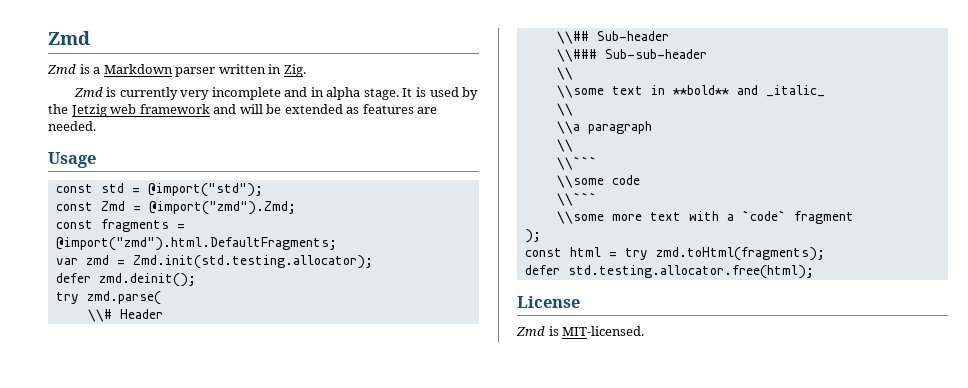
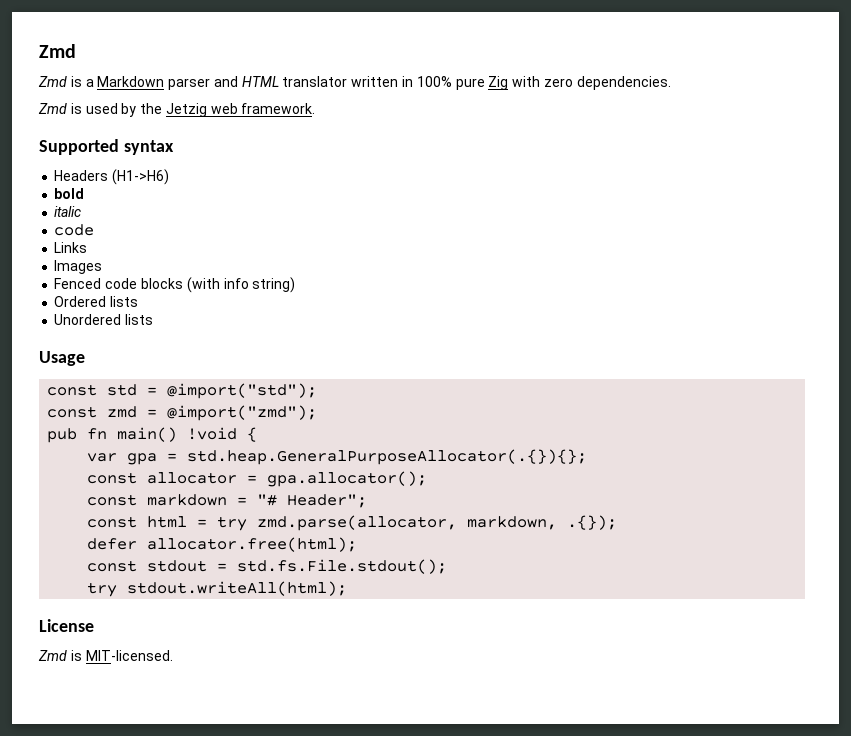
[218,64,306,77] [73,87,413,100] written in Zig. // Zmd is currently very incomplete and in alpha stage. It -> [213,76,671,90] [38,103,67,114] and HTML translator written in 100% pure Zig with zero dependencies. // Zmd
[139,104,438,114] [48,121,96,131] framework and will be extended as features are needed. -> [241,103,316,114] [39,139,174,155] [54,169,170,185] [54,188,85,199] [54,206,82,217] [54,224,95,236] [54,242,88,253] [54,260,103,274] [54,277,296,293] [54,296,139,307] [54,314,154,325] framework. // Supported syntax // Headers (H1->H6) // bold // italic // code // Links // Images // Fenced code blocks (with info string) // Ordered lists // Unordered lists
[100,201,296,215] [55,219,185,232] [55,237,337,251] [55,255,373,269] [55,273,196,287] [55,291,161,305] [87,309,163,322] [556,31,669,44] [556,49,707,62] [556,67,573,80] [556,85,825,98] [556,103,573,116] [556,121,652,134] [556,139,573,152] [556,156,597,170] [556,175,640,188] [556,192,597,206] [556,210,854,224] [524,229,541,243] [524,247,825,261] [524,265,814,279] Zmd = @import("zmd").Zmd; // const fragments = @import("zmd").html.DefaultFragments; // var zmd = Zmd.init(std.testing.allocator); // defer zmd.deinit(); // try zmd.parse( // \\# Header // \\## Sub-header // \\### Sub-sub-header // \\ // \\some text in **bold** and _italic_ // \\ // \\a paragraph // \\ // \\``` // \\some code // \\``` // \\some more text with a `code` fragment // ); // const html = try zmd.toHtml(fragments); // defer std.testing.allocator.free(html); -> [107,405,318,421] [47,427,258,443] [87,449,588,465] [87,471,428,487] [87,494,368,508] [87,515,618,531] [87,537,358,552] [87,559,448,574] [87,581,348,597] zmd = @import("zmd"); // pub fn main() !void { // var gpa = std.heap.GeneralPurposeAllocator(.{}){}; // const allocator = gpa.allocator(); // const markdown = "# Header"; // const html = try zmd.parse(allocator, markdown, .{}); // defer allocator.free(html); // const stdout = std.fs.File.stdout(); // try stdout.writeAll(html);

